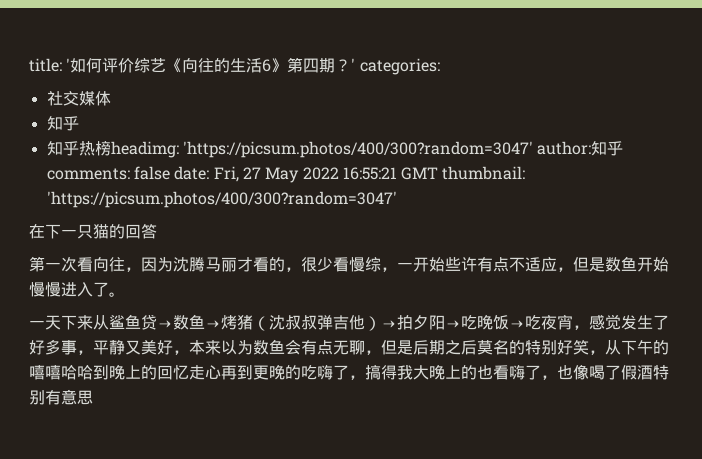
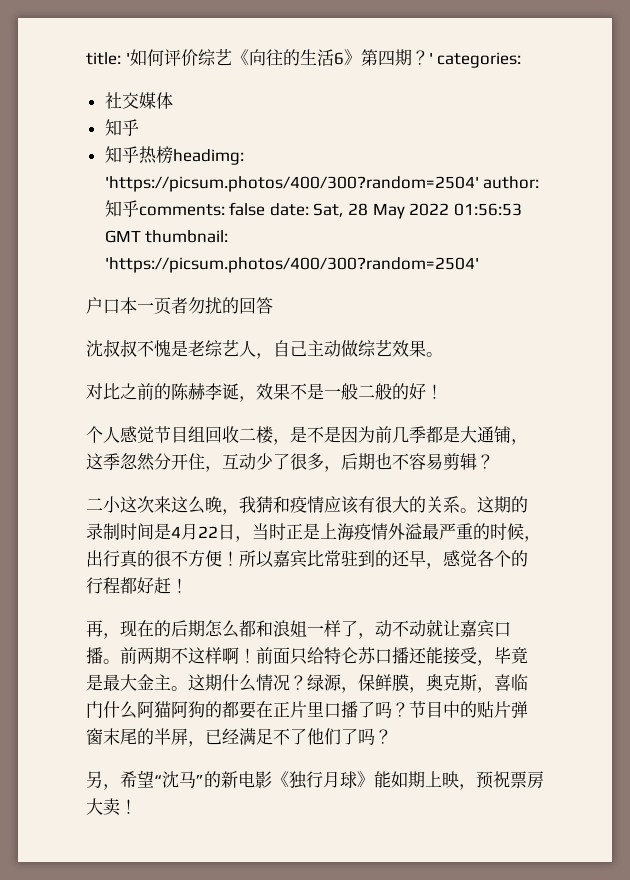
[182,141,533,158] 'https://picsum.photos/400/300?random=3047' -> [104,176,479,192] 'https://picsum.photos/400/300?random=2504'
[213,166,261,182] Fri, 27 -> [313,203,369,217] Sat, 28
[342,167,397,180] 16:55:21 -> [453,203,522,216] 01:56:53
[46,191,397,208] [29,223,157,239] [29,256,669,272] [29,282,125,297] [29,314,669,331] [29,339,669,355] [29,364,669,380] [29,389,93,405] 'https://picsum.photos/400/300?random=3047' // 在下一只猫的回答 // 第一次看向往，因为沈腾马丽才看的，很少看慢综，一开始些许有点不适应，但是数鱼开始慢慢进入了。 // 一天下来从鲨鱼贷→数鱼→烤猪（沈叔叔弹吉他）→拍夕阳→吃晚饭→吃夜宵，感觉发生了好多事，平静又美好，本来以为数鱼会有点无聊，但是后期之后莫名的特别好笑，从下午的嘻嘻哈哈到晚上的回忆走心再到更晚的吃嗨了，搞得我大晚上的也看嗨了，也像喝了假酒特别有意思 -> [104,257,479,273] [86,297,273,315] [86,340,443,359] [86,383,443,402] [86,426,528,445] [86,453,494,472] [86,496,528,515] [86,523,541,542] [86,550,528,569] [86,577,188,594] [86,619,511,639] [86,647,528,666] [86,674,528,693] [86,701,528,719] [86,728,392,747] [86,770,544,790] [86,798,137,816] 'https://picsum.photos/400/300?random=2504' // 户口本一页者勿扰的回答 // 沈叔叔不愧是老综艺人，自己主动做综艺效果。 // 对比之前的陈赫李诞，效果不是一般二般的好！ // 个人感觉节目组回收二楼，是不是因为前几季都是大通铺，这季忽然分开住，互动少了很多，后期也不容易剪辑？ // 二小这次来这么晚，我猜和疫情应该有很大的关系。这期的录制时间是4月22日，当时正是上海疫情外溢最严重的时候，出行真的很不方便！所以嘉宾比常驻到的还早，感觉各个的行程都好赶！ // 再，现在的后期怎么都和浪姐一样了，动不动就让嘉宾口播。前两期不这样啊！前面只给特仑苏口播还能接受，毕竟是最大金主。这期什么情况？绿源，保鲜膜，奥克斯，喜临门什么阿猫阿狗的都要在正片里口播了吗？节目中的贴片弹窗末尾的半屏，已经满足不了他们了吗？ // 另，希望“沈马”的新电影《独行月球》能如期上映，预祝票房大卖！

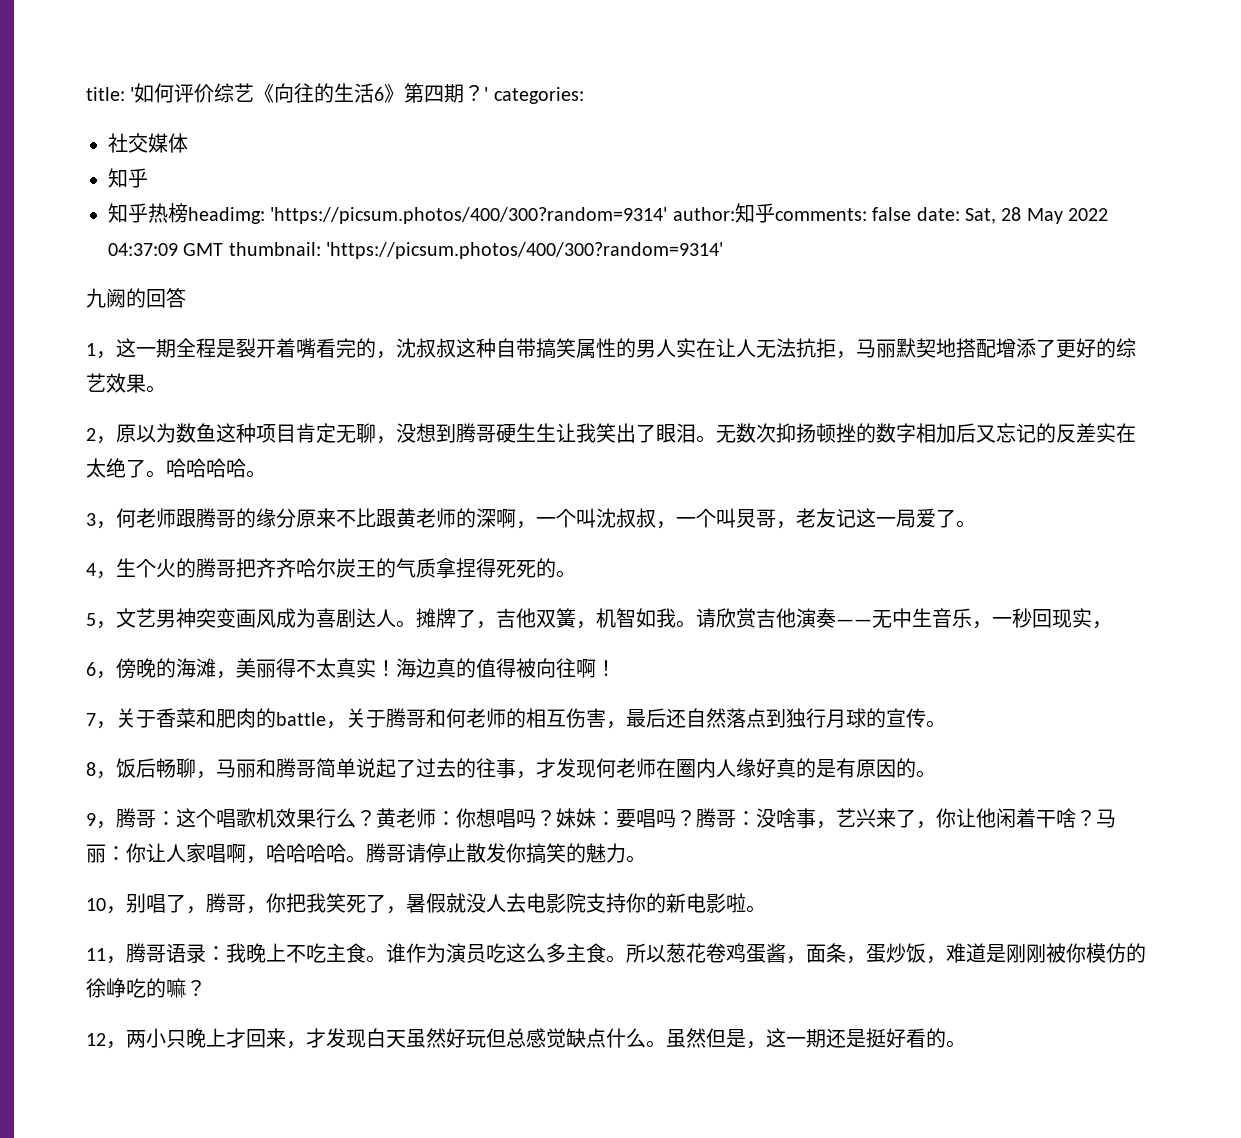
[104,176,479,192] 'https://picsum.photos/400/300?random=2504' -> [270,207,668,224] 'https://picsum.photos/400/300?random=9314'
[453,203,522,216] 01:56:53 -> [108,243,178,256] 04:37:09
[104,257,479,273] [86,297,273,315] [86,340,443,359] [86,383,443,402] [86,426,528,445] [86,453,494,472] [86,496,528,515] [86,523,541,542] [86,550,528,569] [86,577,188,594] [86,619,511,639] [86,647,528,666] [86,674,528,693] [86,701,528,719] [86,728,392,747] [86,770,544,790] [86,798,137,816] 'https://picsum.photos/400/300?random=2504' // 户口本一页者勿扰的回答 // 沈叔叔不愧是老综艺人，自己主动做综艺效果。 // 对比之前的陈赫李诞，效果不是一般二般的好！ // 个人感觉节目组回收二楼，是不是因为前几季都是大通铺，这季忽然分开住，互动少了很多，后期也不容易剪辑？ // 二小这次来这么晚，我猜和疫情应该有很大的关系。这期的录制时间是4月22日，当时正是上海疫情外溢最严重的时候，出行真的很不方便！所以嘉宾比常驻到的还早，感觉各个的行程都好赶！ // 再，现在的后期怎么都和浪姐一样了，动不动就让嘉宾口播。前两期不这样啊！前面只给特仑苏口播还能接受，毕竟是最大金主。这期什么情况？绿源，保鲜膜，奥克斯，喜临门什么阿猫阿狗的都要在正片里口播了吗？节目中的贴片弹窗末尾的半屏，已经满足不了他们了吗？ // 另，希望“沈马”的新电影《独行月球》能如期上映，预祝票房大卖！ -> [326,242,724,259] [86,288,186,308] [86,338,1136,359] [86,373,166,393] [86,423,1136,444] [86,458,266,478] [86,508,976,529] [86,558,576,579] [86,608,1112,629] [86,658,616,679] [86,708,946,729] [86,758,936,779] [86,808,1116,829] [86,843,646,864] [86,893,766,914] [86,943,1146,964] [86,978,206,998] [86,1028,966,1049] 'https://picsum.photos/400/300?random=9314' // 九阙的回答 // 1，这一期全程是裂开着嘴看完的，沈叔叔这种自带搞笑属性的男人实在让人无法抗拒，马丽默契地搭配增添了更好的综艺效果。 // 2，原以为数鱼这种项目肯定无聊，没想到腾哥硬生生让我笑出了眼泪。无数次抑扬顿挫的数字相加后又忘记的反差实在太绝了。哈哈哈哈。 // 3，何老师跟腾哥的缘分原来不比跟黄老师的深啊，一个叫沈叔叔，一个叫炅哥，老友记这一局爱了。 // 4，生个火的腾哥把齐齐哈尔炭王的气质拿捏得死死的。 // 5，文艺男神突变画风成为喜剧达人。摊牌了，吉他双簧，机智如我。请欣赏吉他演奏——无中生音乐，一秒回现实， // 6，傍晚的海滩，美丽得不太真实！海边真的值得被向往啊！ // 7，关于香菜和肥肉的battle，关于腾哥和何老师的相互伤害，最后还自然落点到独行月球的宣传。 // 8，饭后畅聊，马丽和腾哥简单说起了过去的往事，才发现何老师在圈内人缘好真的是有原因的。 // 9，腾哥：这个唱歌机效果行么？黄老师：你想唱吗？妹妹：要唱吗？腾哥：没啥事，艺兴来了，你让他闲着干啥？马丽：你让人家唱啊，哈哈哈哈。腾哥请停止散发你搞笑的魅力。 // 10，别唱了，腾哥，你把我笑死了，暑假就没人去电影院支持你的新电影啦。 // 11，腾哥语录：我晚上不吃主食。谁作为演员吃这么多主食。所以葱花卷鸡蛋酱，面条，蛋炒饭，难道是刚刚被你模仿的徐峥吃的嘛？ // 12，两小只晚上才回来，才发现白天虽然好玩但总感觉缺点什么。虽然但是，这一期还是挺好看的。

